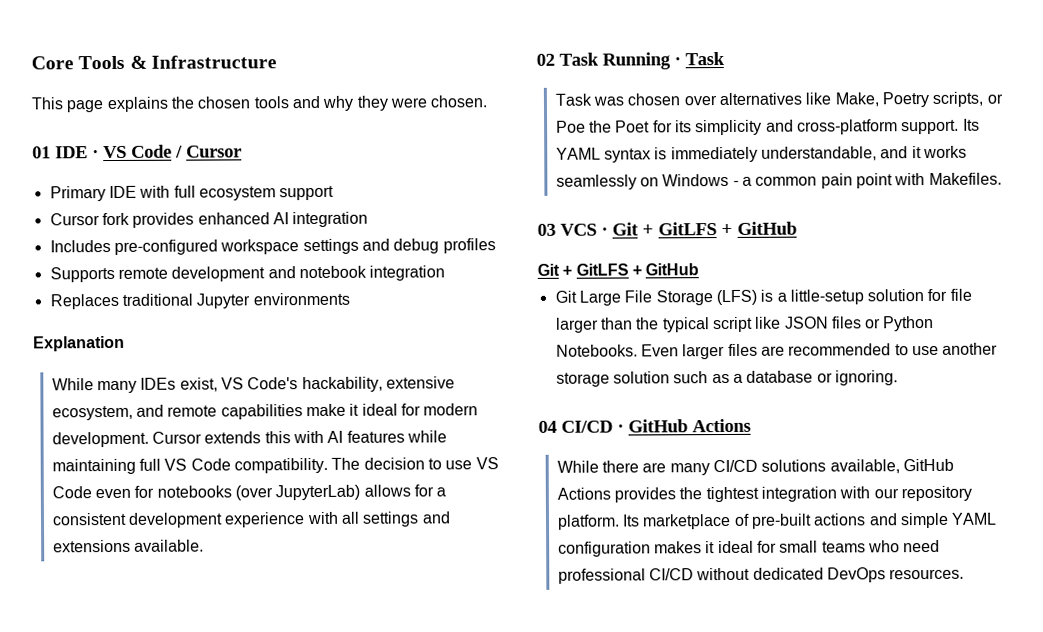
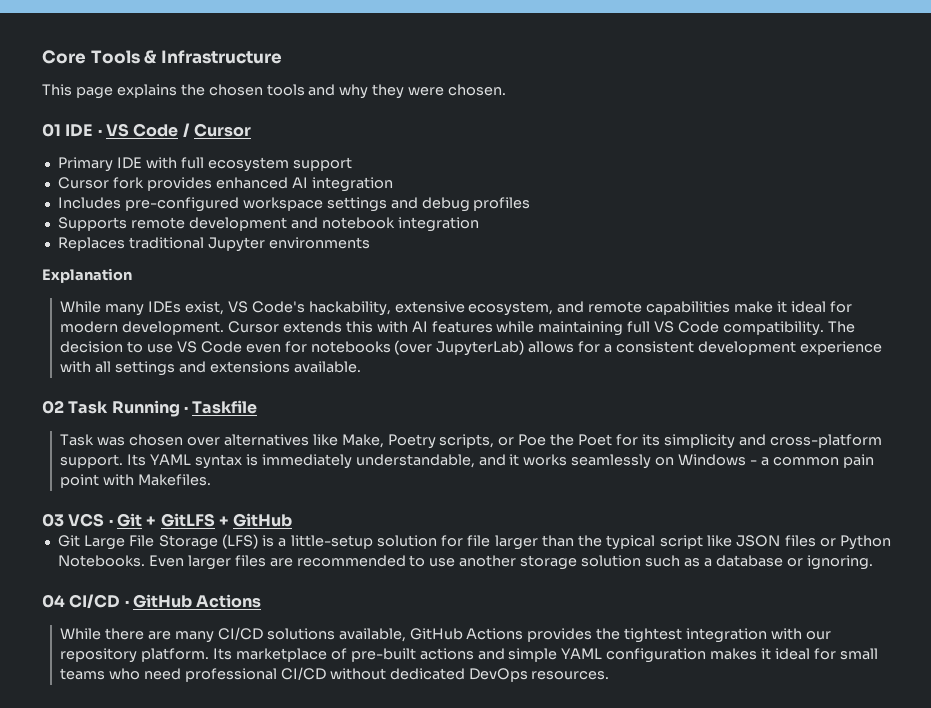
[685,52,725,66] Task -> [192,400,258,414] Taskfile
[537,263,700,276] // Git + GitLFS + GitHub -> (293, 520) none

